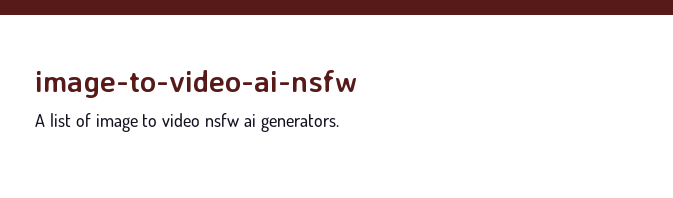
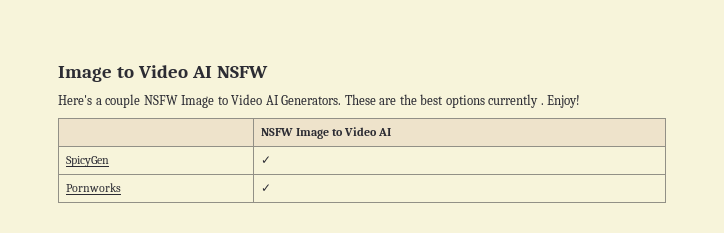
[35,70,357,98] [35,113,339,132] image-to-video-ai-nsfw // A list of image to video nsfw ai generators. -> [58,65,268,82] [58,94,581,108] [260,127,392,139] [65,156,109,167] [260,156,271,164] [65,183,121,192] [260,184,271,192] Image to Video AI NSFW // Here's a couple NSFW Image to Video AI Generators. These are the best options currently . Enjoy! // | NSFW Image to Video AI // SpicyGen | ✓ // Pornworks | ✓

